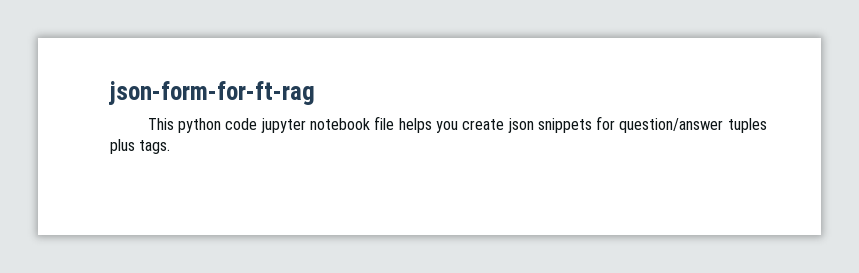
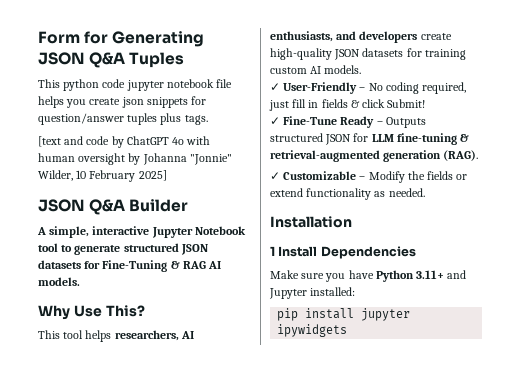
[109,81,315,105] json-form-for-ft-rag -> [38,31,205,47] [38,52,185,68] Form for Generating JSON Q&A Tuples
(171, 147) none -> [38,136,211,148] [38,153,232,165] [38,170,167,182] [38,199,189,215] [37,226,246,238] [38,243,208,255] [38,260,222,272] [38,277,80,286] [38,305,145,320] [38,330,194,342] [270,31,452,43] [270,48,466,60] [270,65,362,74] [270,82,467,94] [269,99,426,111] [270,116,426,128] [270,133,470,145] [270,150,479,162] [270,171,468,183] [270,188,425,200] [270,216,352,228] [270,246,416,259] [270,270,467,282] [269,287,356,299] [277,308,411,321] [277,324,348,337] // [text and code by ChatGPT 4o with human oversight by Johanna "Jonnie" Wilder, 10 February 2025] // JSON Q&A Builder // A simple, interactive Jupyter Notebook tool to generate structured JSON datasets for Fine-Tuning & RAG AI models. // Why Use This? // This tool helps researchers, AI enthusiasts, and developers create high-quality JSON datasets for training custom AI models. // ✓ User-Friendly – No coding required, just fill in fields & click Submit! // ✓ Fine-Tune Ready – Outputs structured JSON for LLM fine-tuning & retrieval-augmented generation (RAG). // ✓ Customizable – Modify the fields or extend functionality as needed. // Installation // 1 Install Dependencies // Make sure you have Python 3.11+ and Jupyter installed: // pip install jupyter ipywidgets

